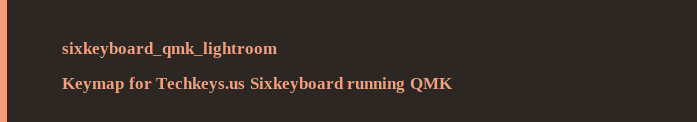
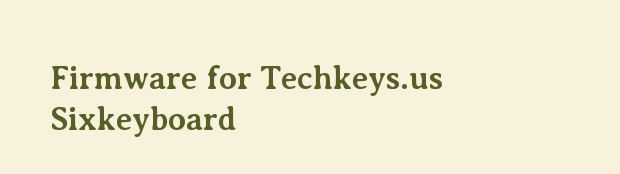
[62,42,277,58] [62,78,124,93] sixkeyboard_qmk_lightroom // Keymap -> [50,66,197,89] Firmware
[347,77,453,93] running QMK -> (237, 121) none

